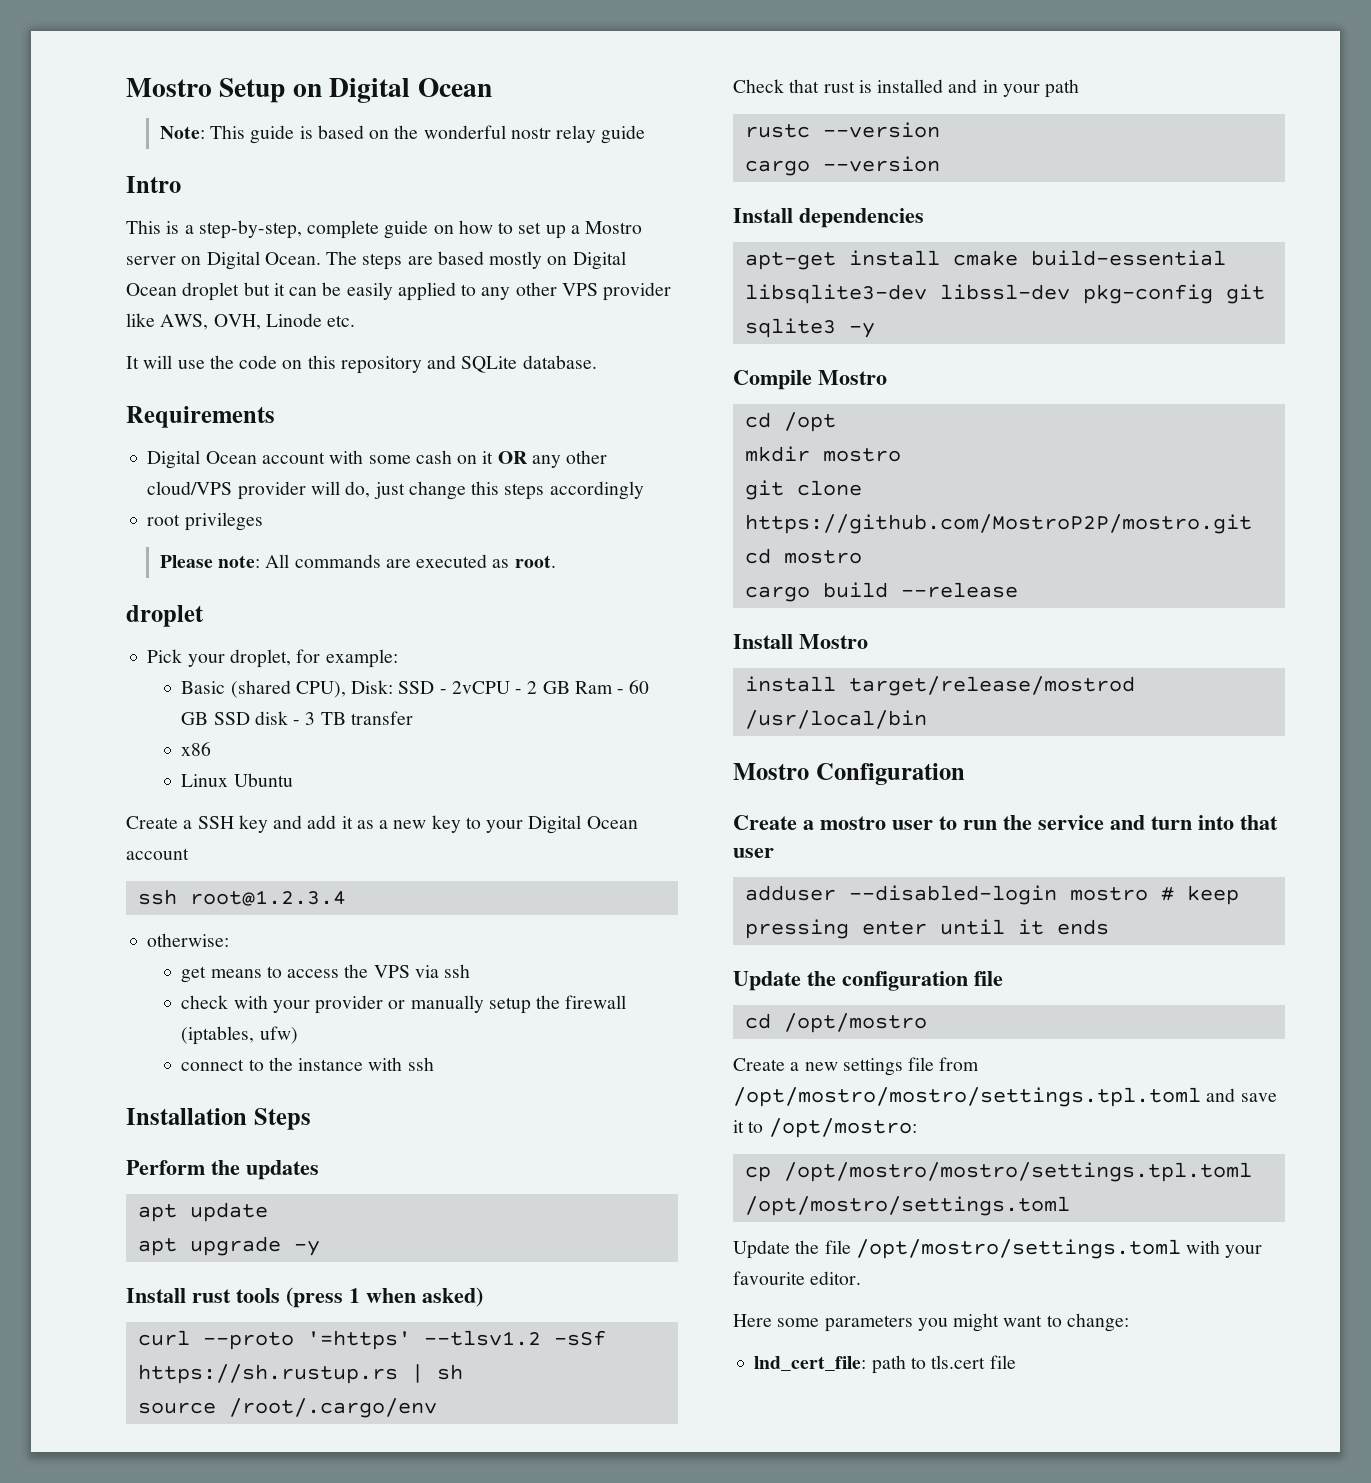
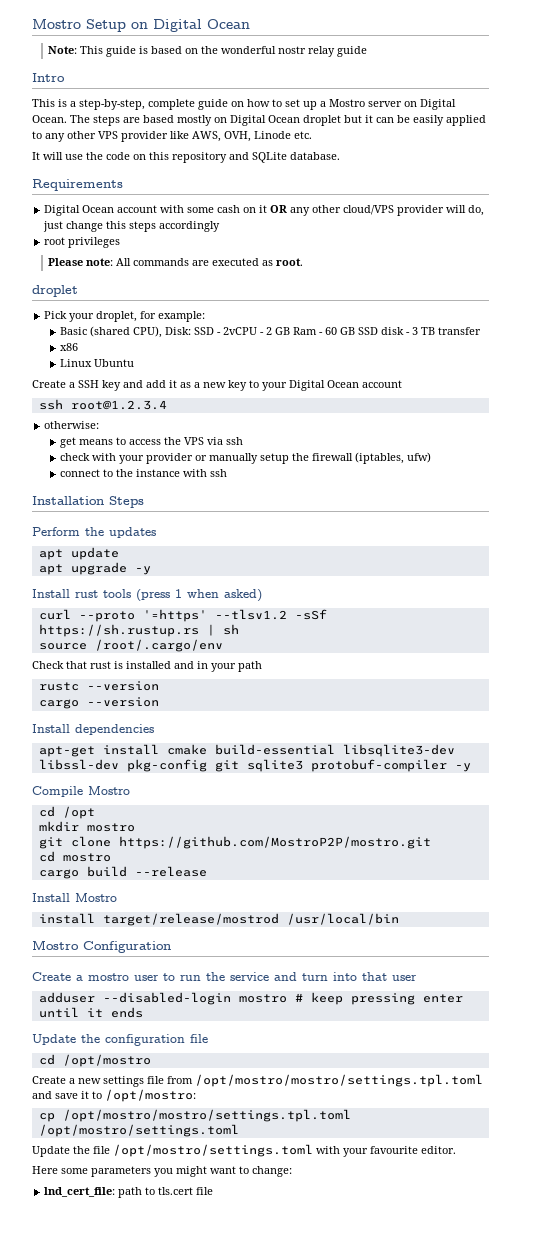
(836, 328) none -> [310,759,447,772] protobuf-compiler

